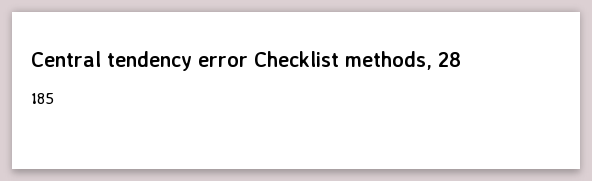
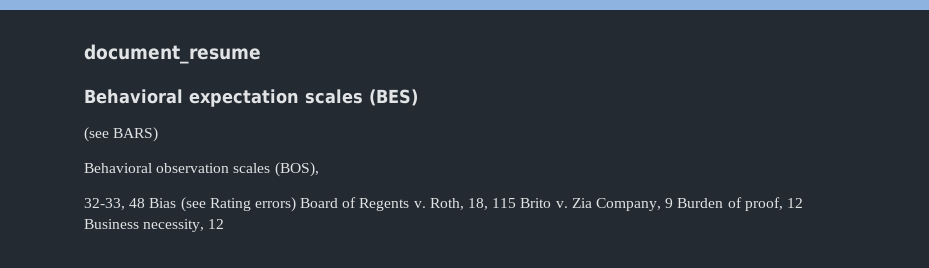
[31,51,461,71] [31,93,54,104] Central tendency error Checklist methods, 28 // 185 -> [84,44,261,64] [84,89,418,107] [84,127,159,142] [84,162,319,177] [84,197,803,212] [84,219,225,232] document_resume // Behavioral expectation scales (BES) // (see BARS) // Behavioral observation scales (BOS), // 32-33, 48 Bias (see Rating errors) Board of Regents v. Roth, 18, 115 Brito v. Zia Company, 9 Burden of proof, 12 Business necessity, 12

